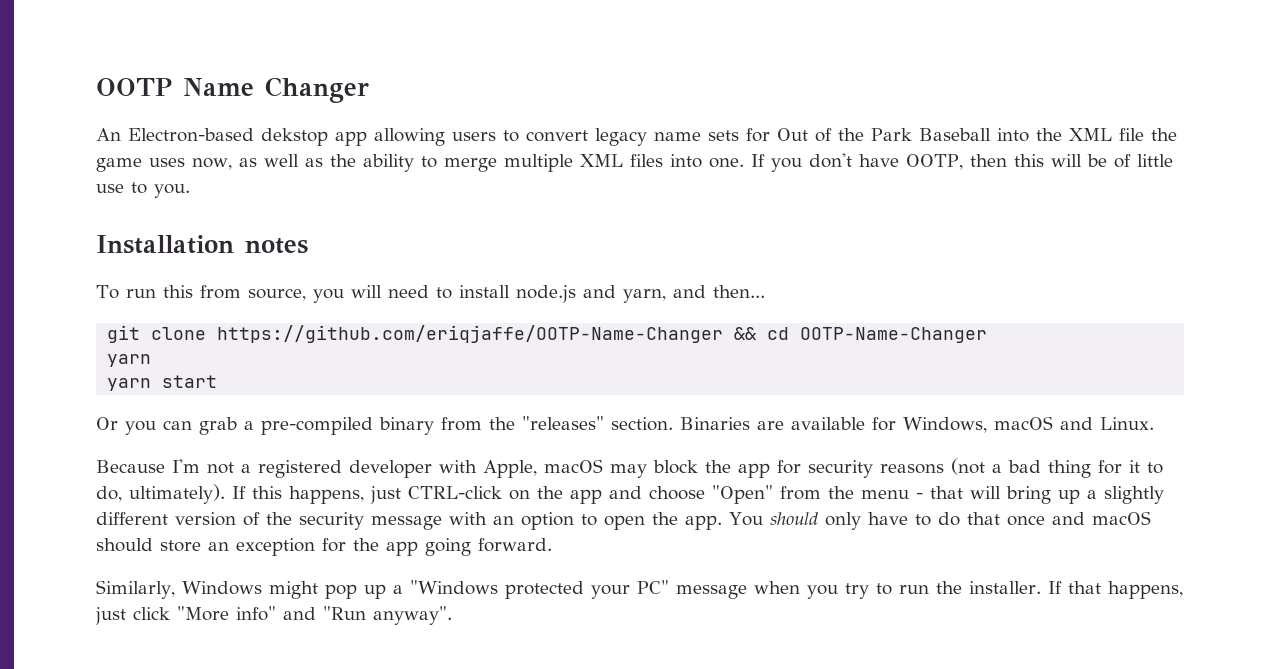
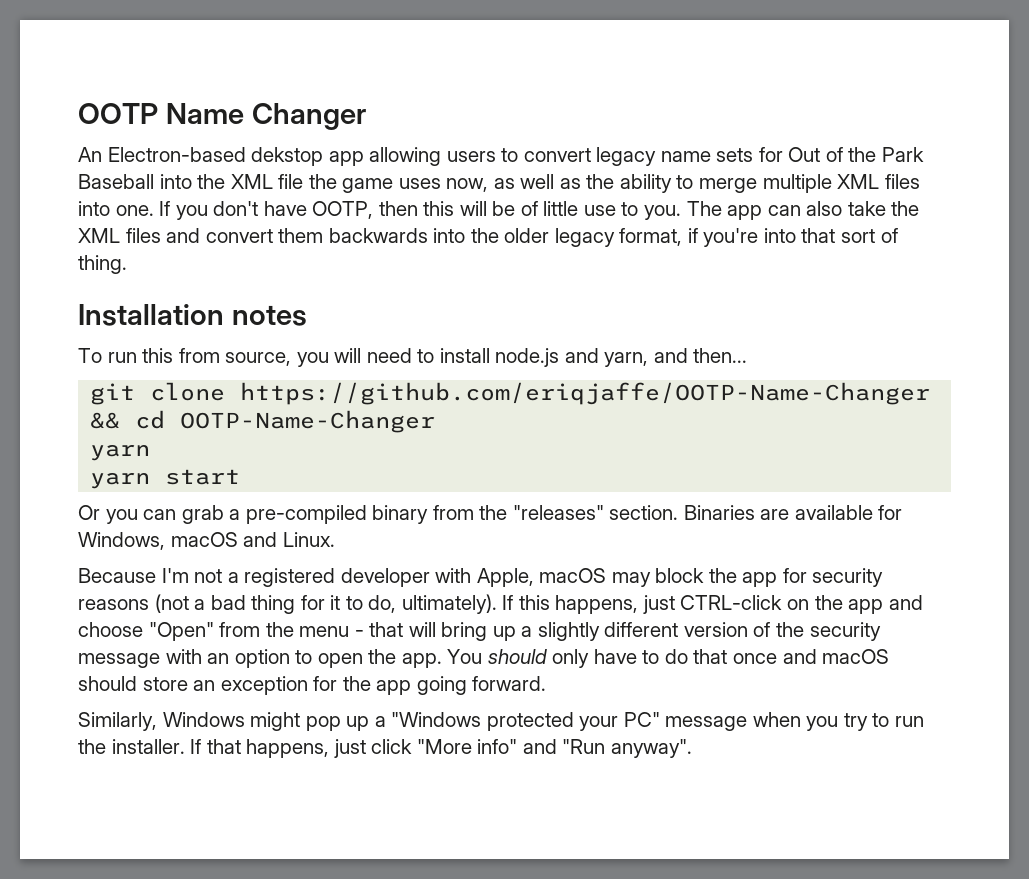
(190, 191) none -> [686,201,920,220] [78,228,898,247] [78,255,127,274] The app can also take the XML files and convert them backwards into the older legacy format, if you're into that sort of thing.

